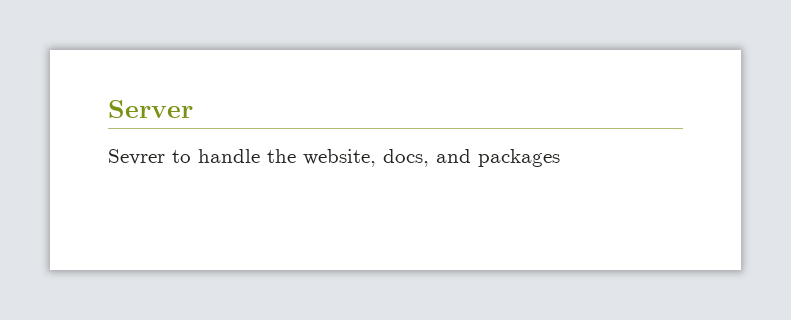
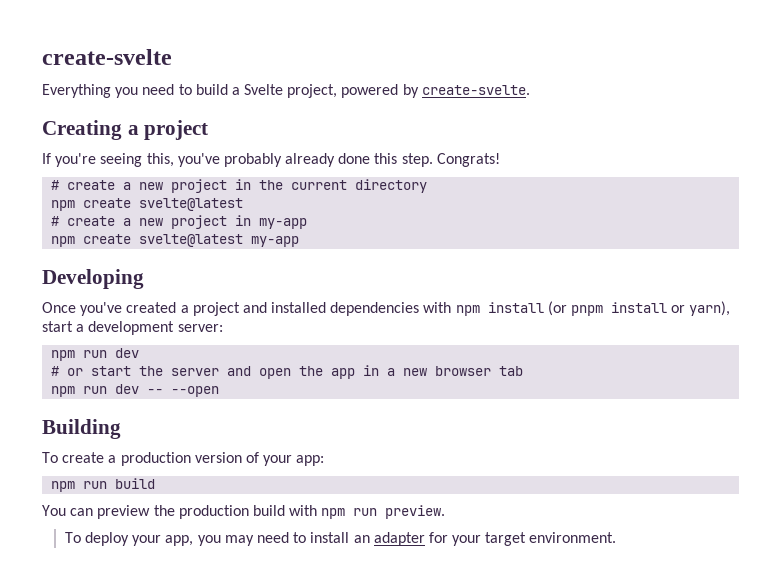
[108,100,193,118] [108,149,560,167] Server // Sevrer to handle the website, docs, and packages -> [42,49,172,65] [42,84,530,98] [42,120,209,140] [42,153,500,167] [51,179,428,193] [51,198,244,211] [51,215,308,229] [51,234,300,247] [42,269,144,289] [42,301,731,316] [42,321,223,335] [51,348,140,361] [51,365,524,379] [51,384,220,397] [42,419,121,439] [42,452,325,466] [51,478,156,492] [42,505,446,519] [64,532,617,546] create-svelte // Everything you need to build a Svelte project, powered by create-svelte. // Creating a project // If you're seeing this, you've probably already done this step. Congrats! // # create a new project in the current directory // npm create svelte@latest // # create a new project in my-app // npm create svelte@latest my-app // Developing // Once you've created a project and installed dependencies with npm install (or pnpm install or yarn), start a development server: // npm run dev // # or start the server and open the app in a new browser tab // npm run dev -- --open // Building // To create a production version of your app: // npm run build // You can preview the production build with npm run preview. // To deploy your app, you may need to install an adapter for your target environment.

